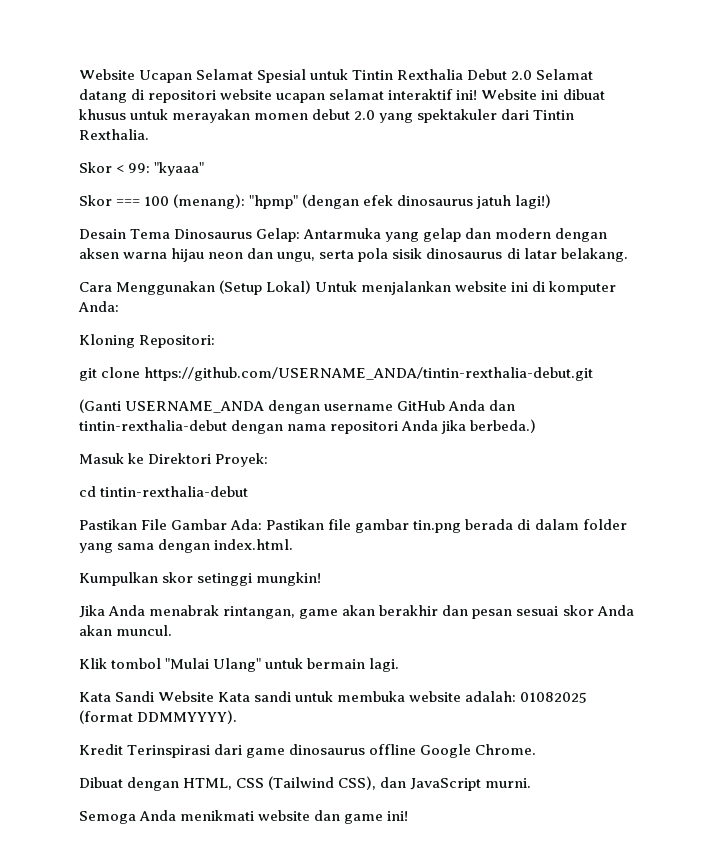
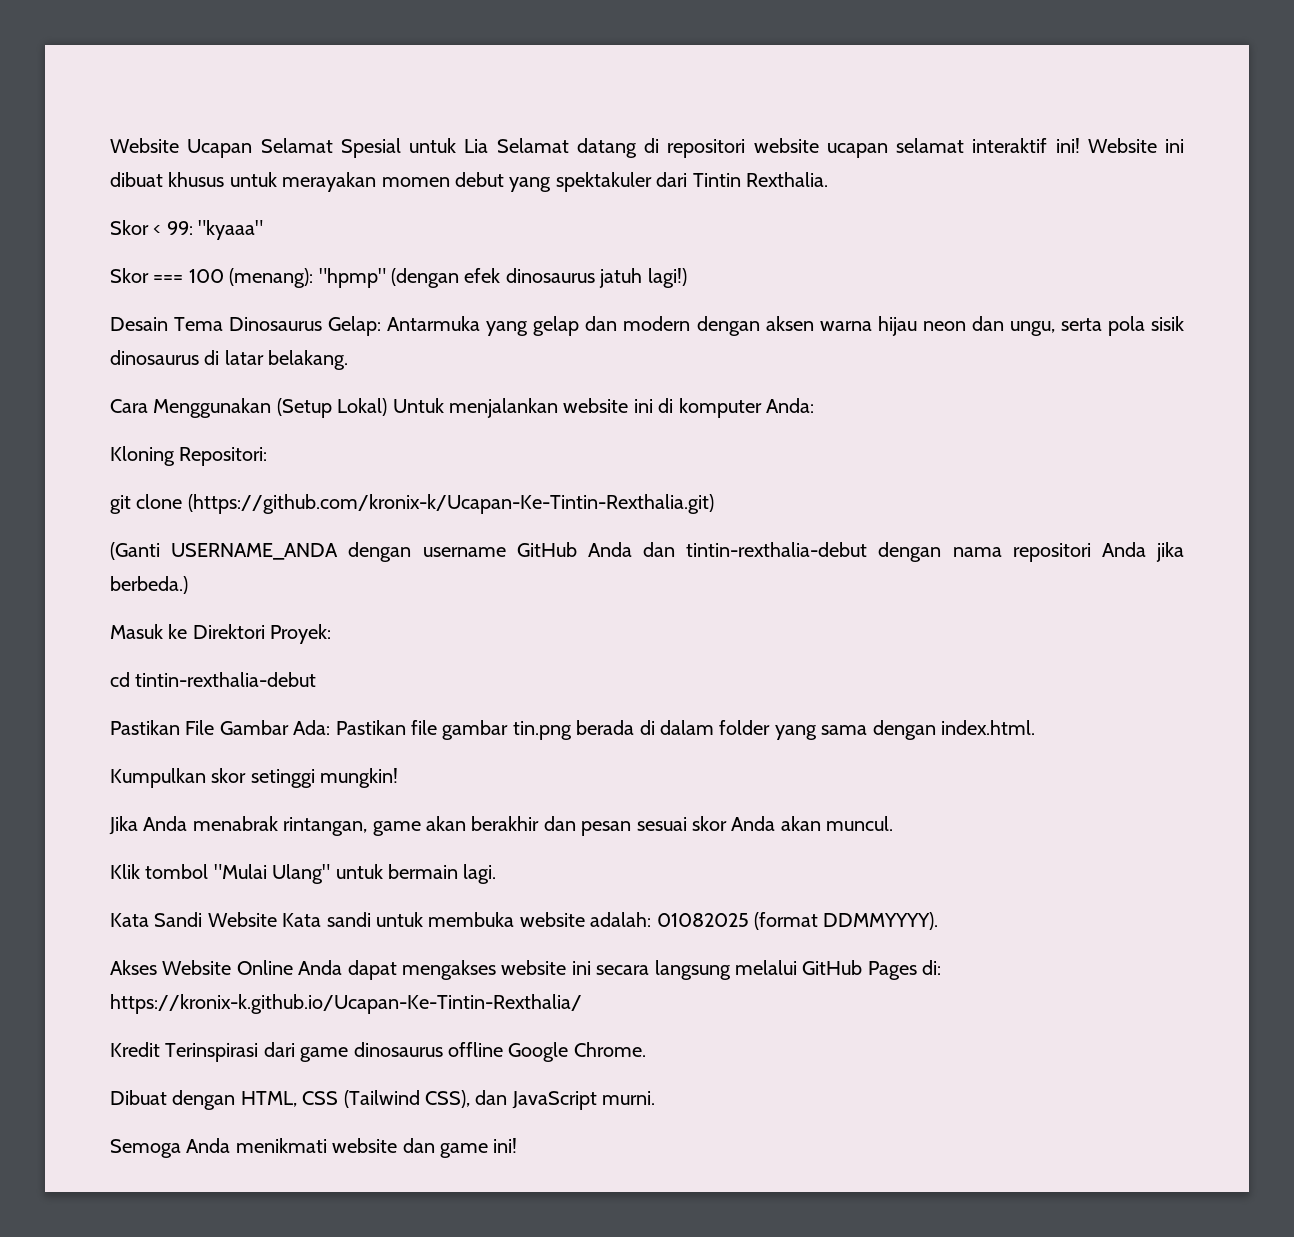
[352,69,533,80] Tintin Rexthalia Debut 2.0 -> [464,139,489,153] Lia
[354,110,376,120] 2.0 -> (504, 179) none
[144,367,594,381] https://github.com/USERNAME_ANDA/tintin-rexthalia-debut.git -> [187,494,714,514] (https://github.com/kronix-k/Ucapan-Ke-Tintin-Rexthalia.git)
(238, 717) none -> [110,960,942,980] [110,994,582,1014] // Akses Website Online Anda dapat mengakses website ini secara langsung melalui GitHub Pages di: https://kronix-k.github.io/Ucapan-Ke-Tintin-Rexthalia/

